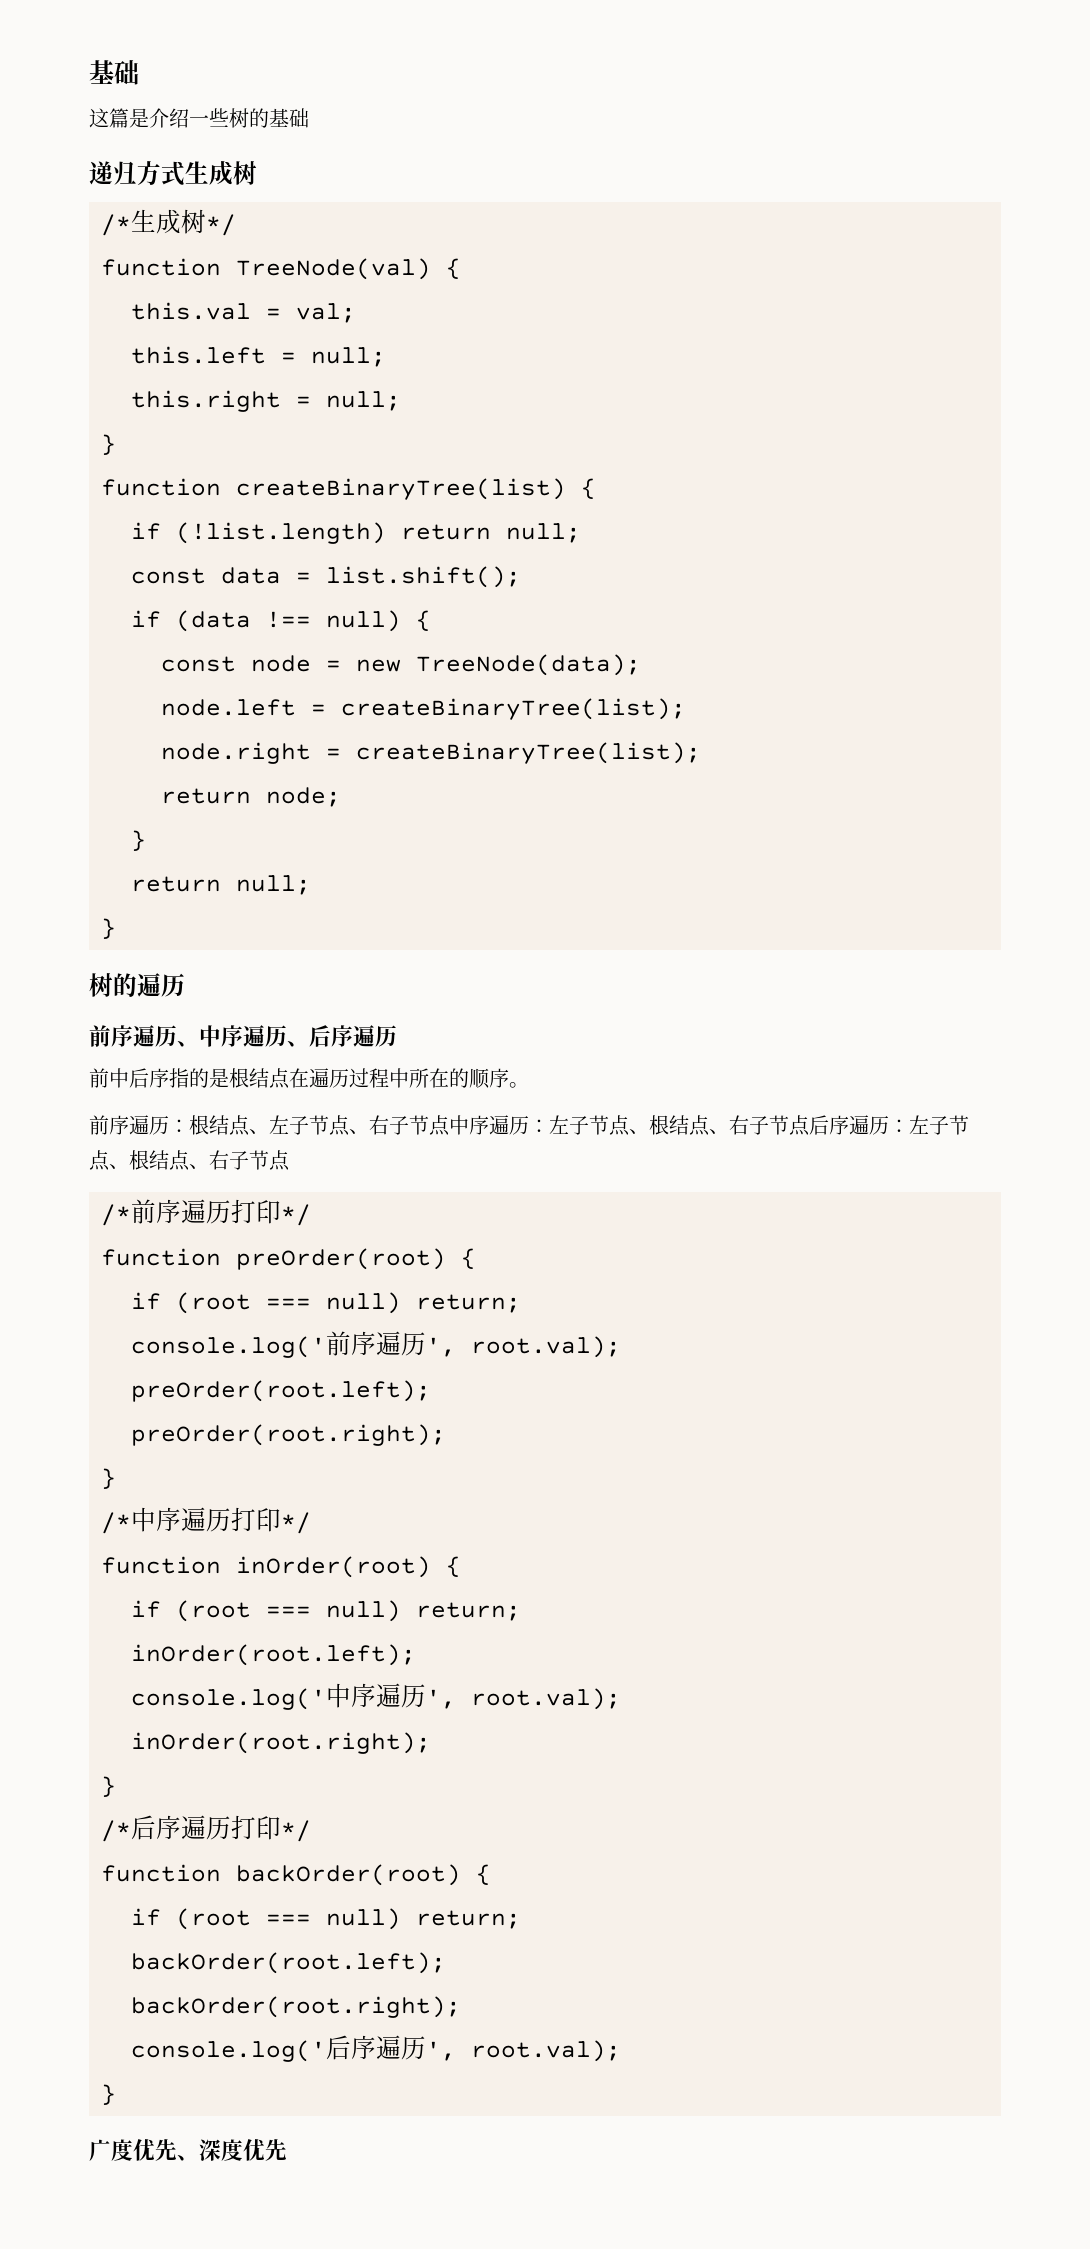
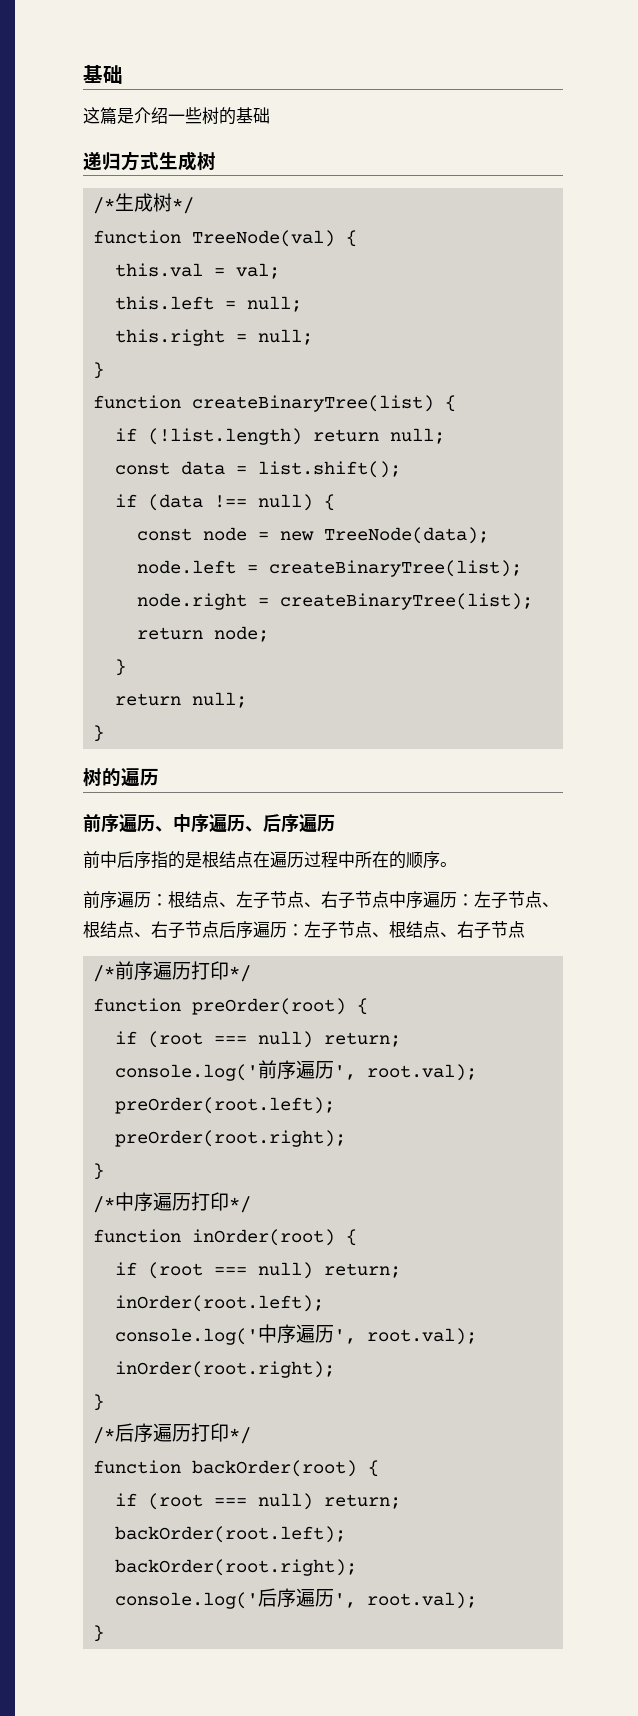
[89,2139,287,2161] // 广度优先、深度优先 -> (105, 1633) none

